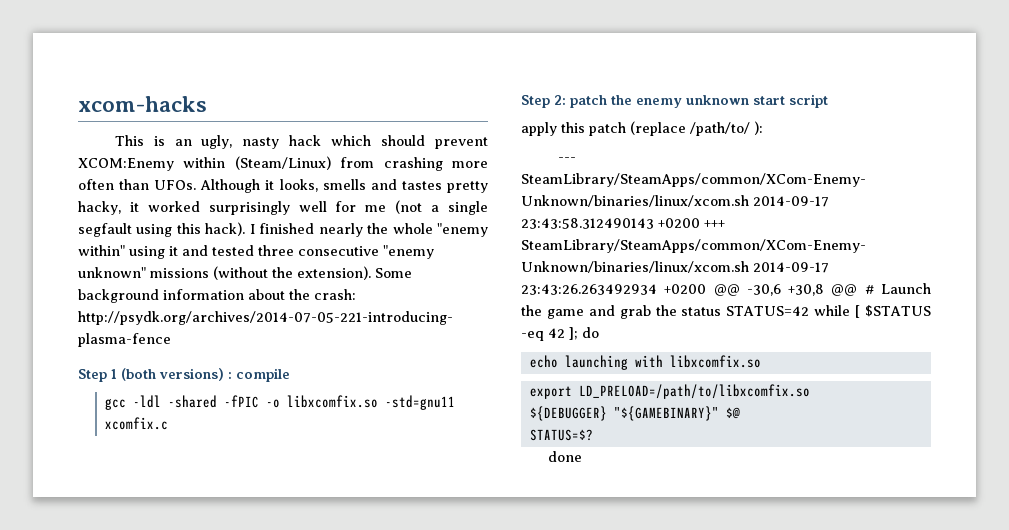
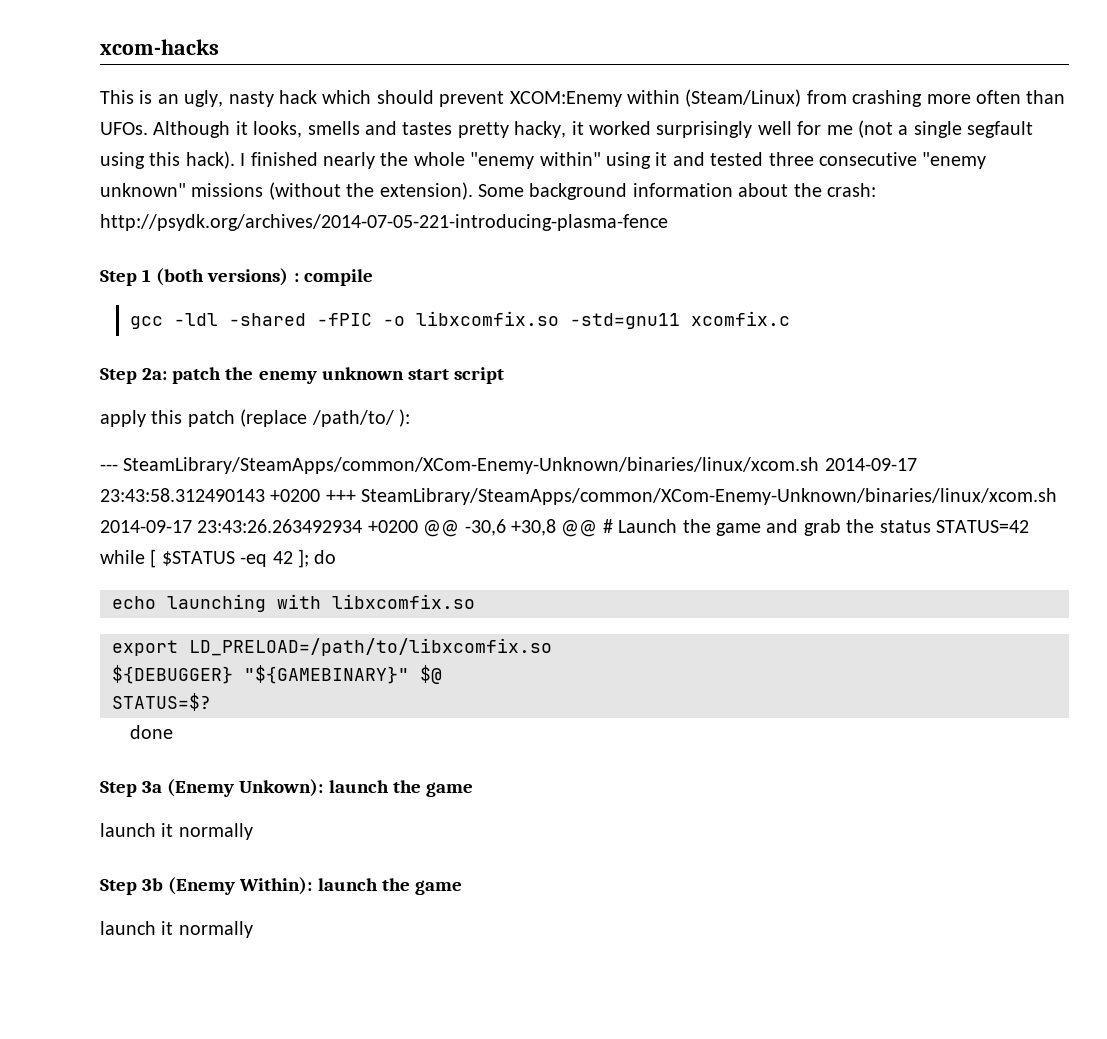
[554,95,566,105] 2: -> [142,368,168,380] 2a:
(583, 456) none -> [100,779,473,797] [100,823,253,840] [100,877,462,895] [100,921,253,938] // Step 3a (Enemy Unkown): launch the game // launch it normally // Step 3b (Enemy Within): launch the game // launch it normally

